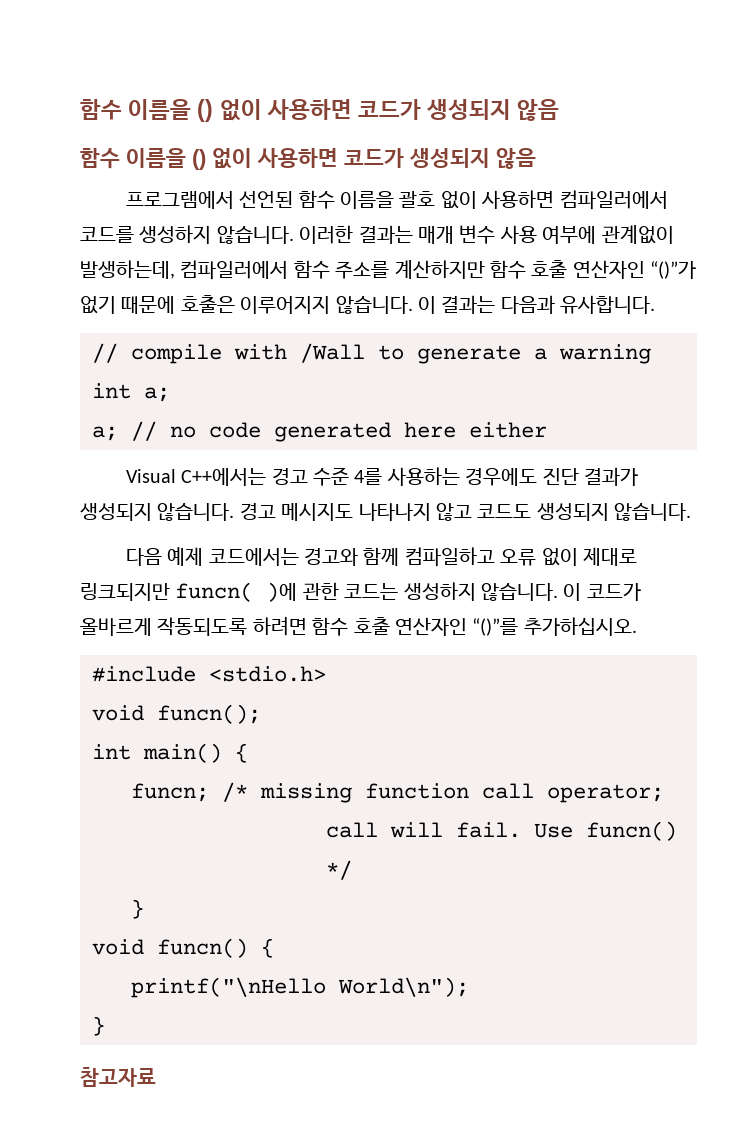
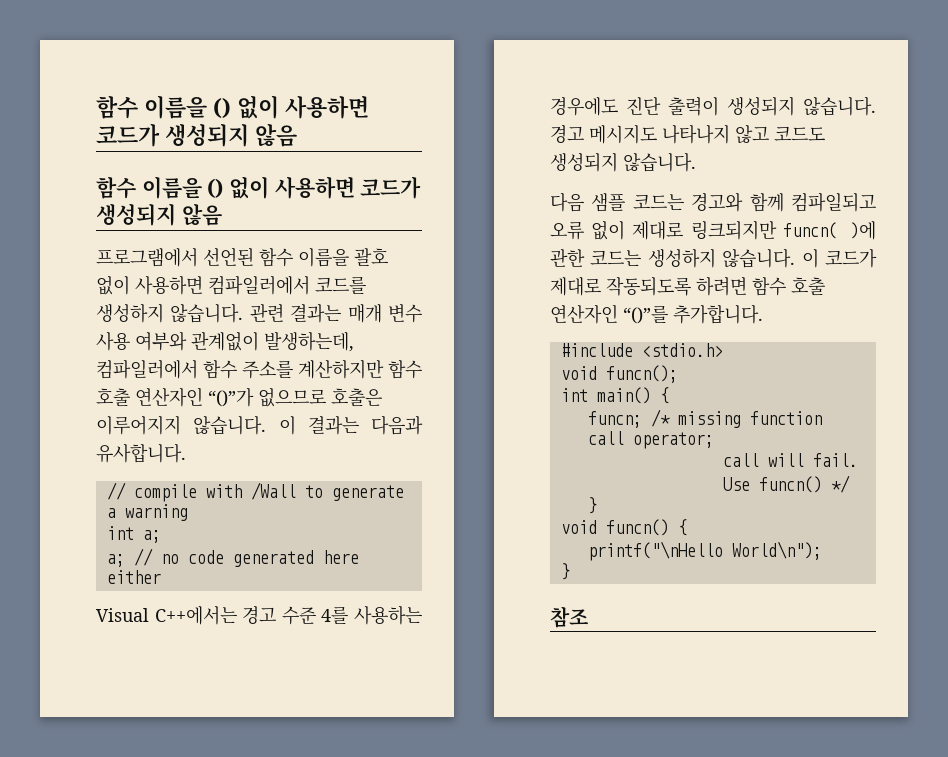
[299,225,354,244] 이러한 -> [249,304,284,322] 관련
[542,226,597,244] 여부에 -> [135,331,187,351] 여부와
[80,296,176,314] 없기 때문에 -> [258,388,326,407] 없으므로
[584,467,639,486] 결과가 -> [668,97,719,116] 출력이
[167,547,299,566] 예제 코드에서는 -> [591,193,684,212] 샘플 코드는
[404,547,495,567] 컴파일하고 -> [791,192,876,212] 컴파일되고
[80,618,152,636] 올바르게 -> [550,277,601,296] 제대로
[523,617,637,636] 추가하십시오. -> [673,304,763,324] 추가합니다.
[80,1067,156,1087] 참고자료 -> [550,606,588,628] 참조

